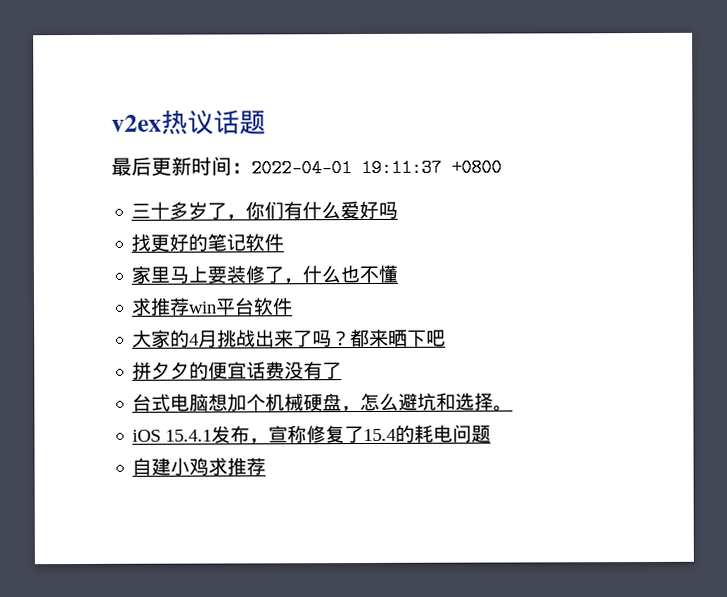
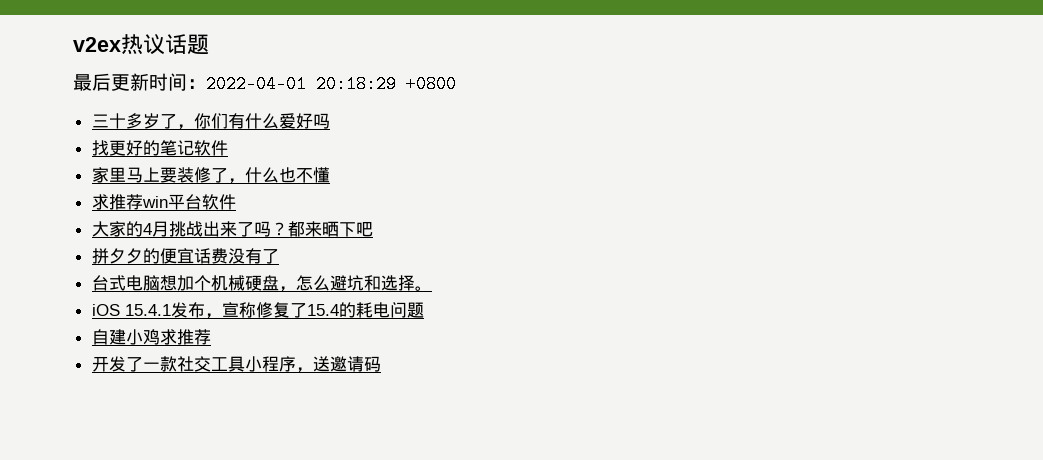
[361,158,442,178] 19:11:37 -> [316,75,396,93] 20:18:29
(267, 466) none -> [91,356,381,373] // 开发了一款社交工具小程序，送邀请码

